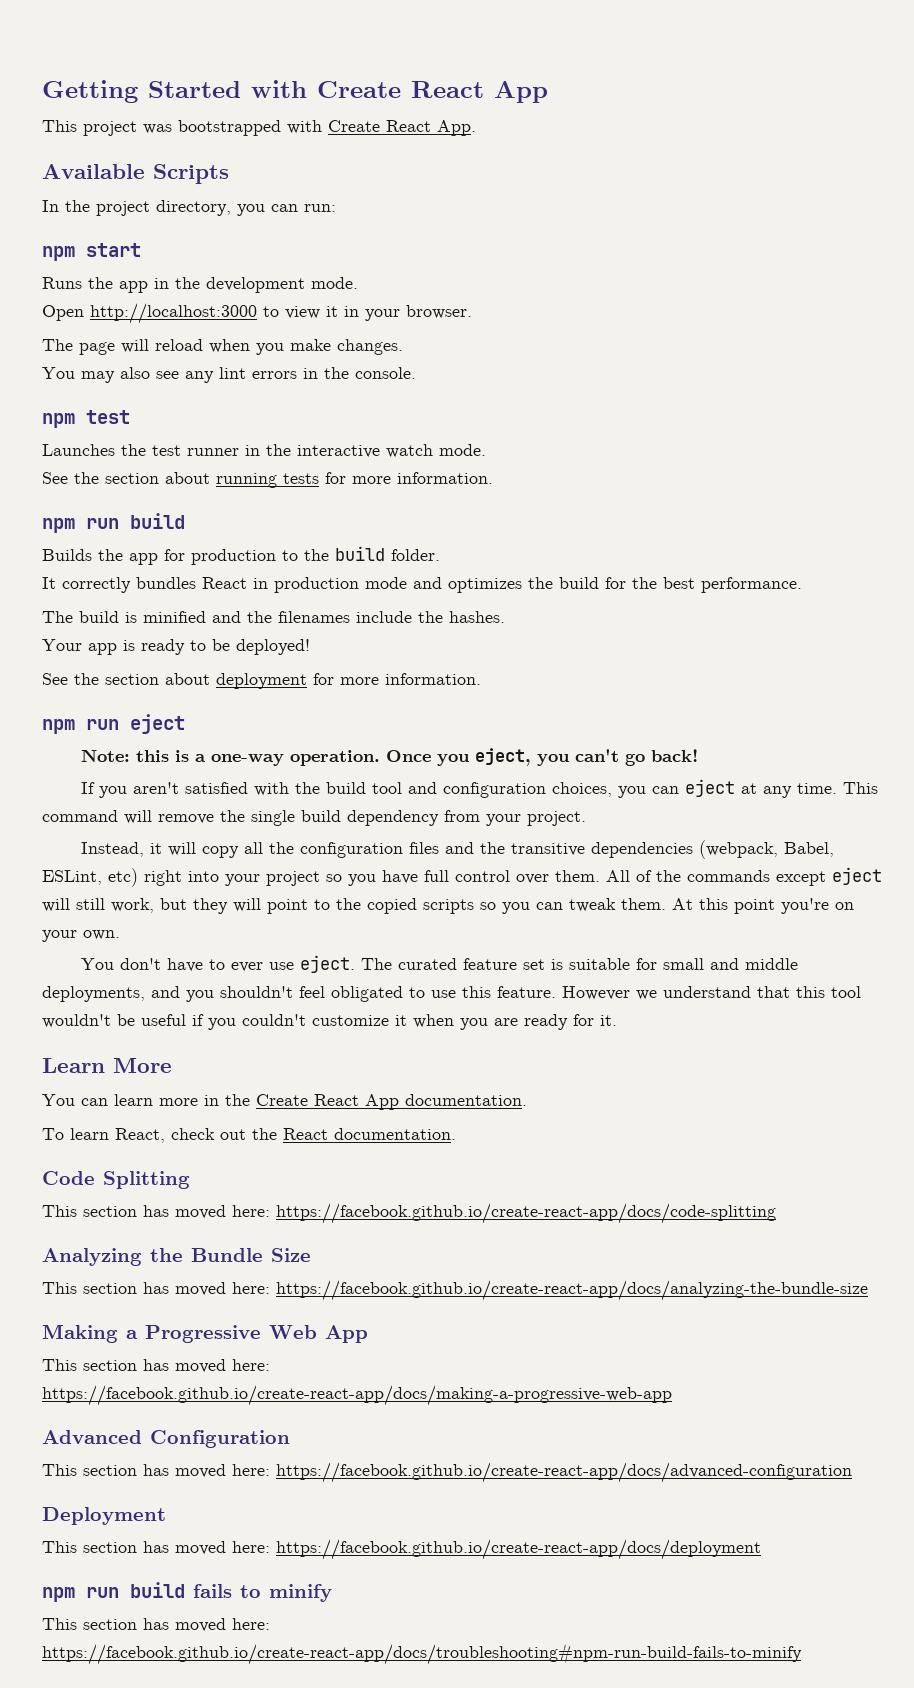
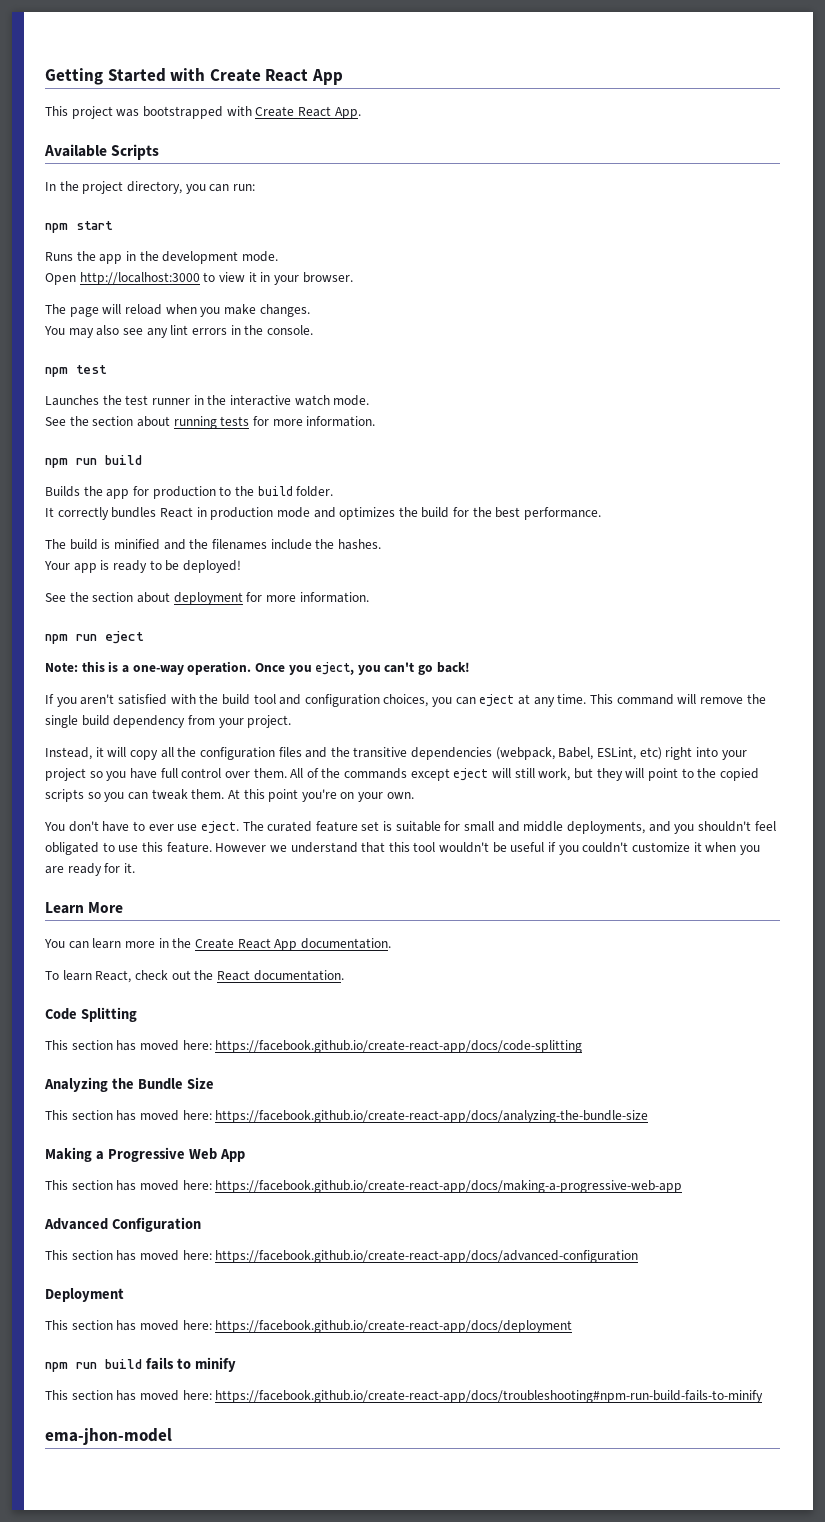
(802, 1654) none -> [45,1428,172,1445] // ema-jhon-model

